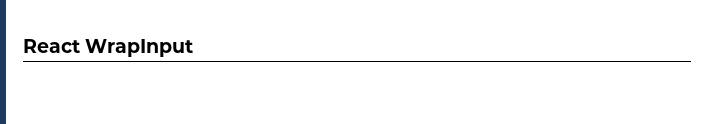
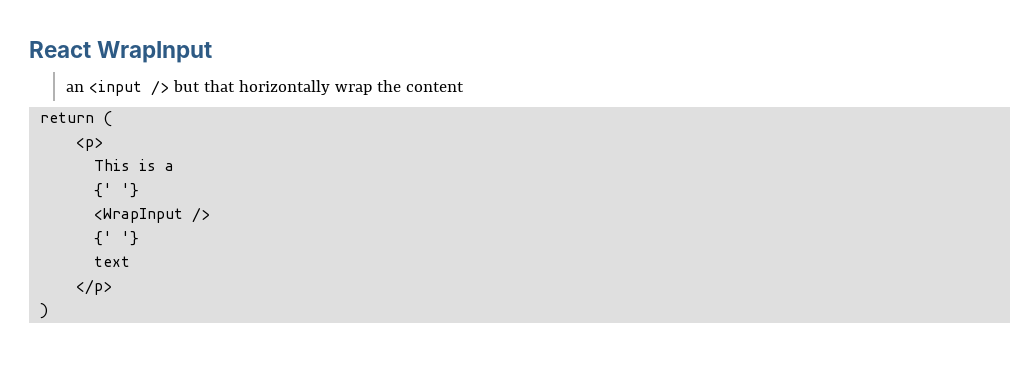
(194, 48) none -> [65,80,464,96] [40,111,113,127] [76,137,104,151] [94,159,175,171] [94,183,140,198] [94,207,211,223] [94,231,140,246] [94,256,131,267] [76,279,113,295] [40,303,49,319] // an <input /> but that horizontally wrap the content // return ( // <p> // This is a // {' '} // <WrapInput /> // {' '} // text // </p> // )

